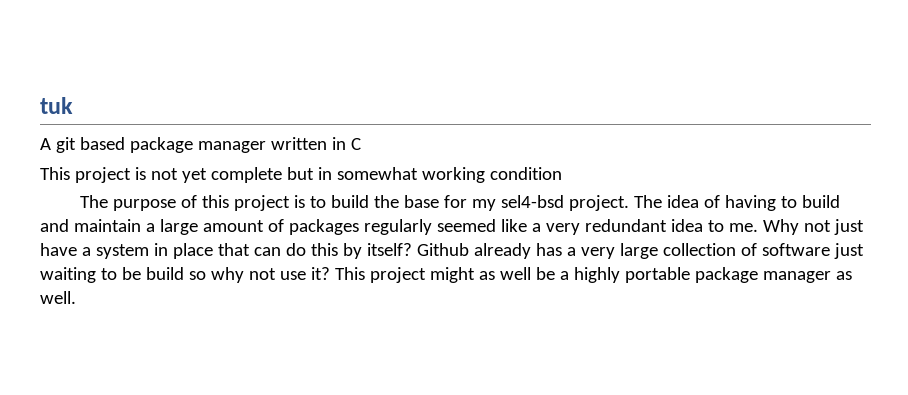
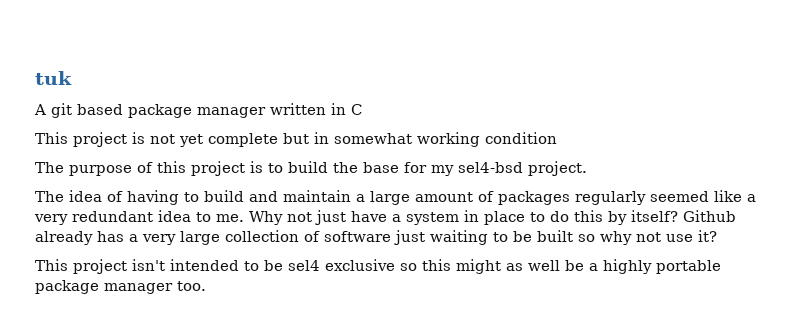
(630, 203) none -> (587, 168) //
[217,243,281,256] that can -> [530,212,545,222] to
[145,267,184,280] build -> [537,230,573,242] built
[334,267,426,283] This project -> [35,259,451,274] // This project isn't intended to be sel4 exclusive so this
[835,271,852,280] [40,291,76,304] as well. -> [177,281,206,291] too.

